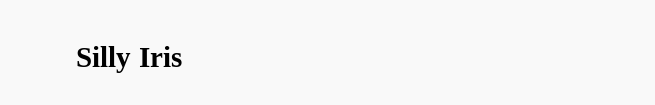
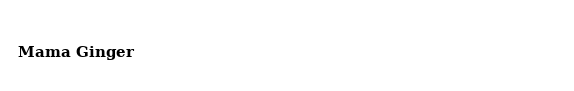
[76,46,182,73] Silly Iris -> [18,46,135,60] Mama Ginger

